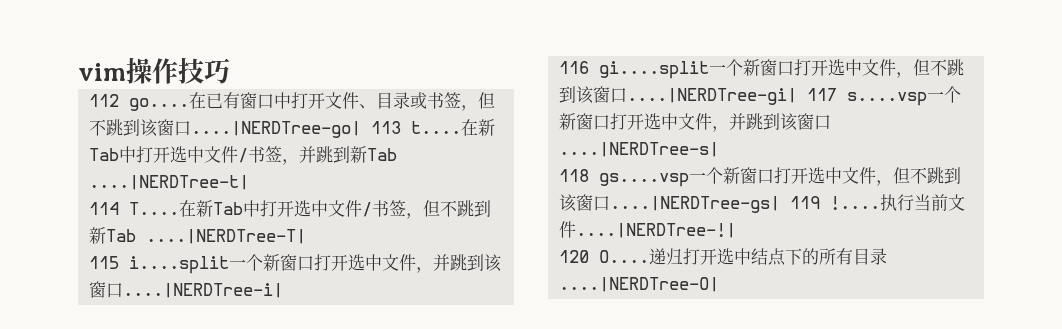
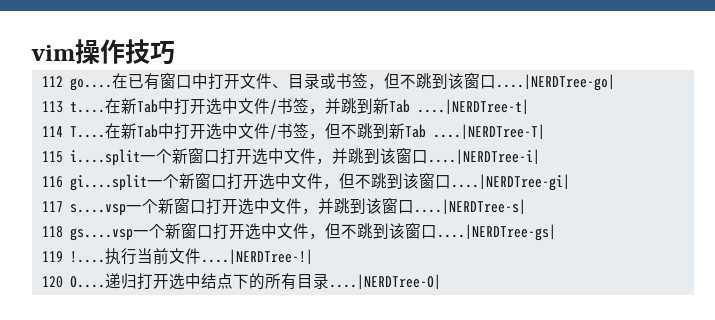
(362, 129) none -> (615, 82) //
(798, 96) none -> (570, 182) //
(781, 204) none -> (556, 232) //

